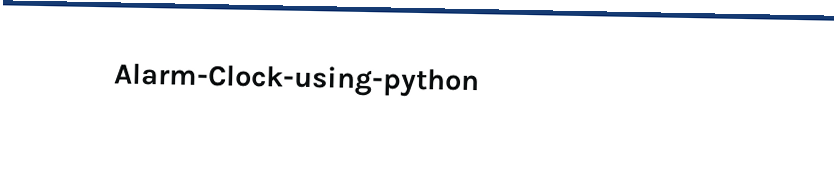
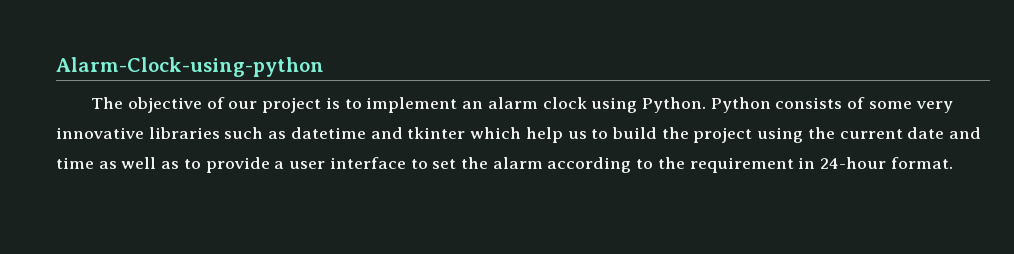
(480, 80) none -> [91,97,953,113] [56,127,982,143] [56,157,953,173] // The objective of our project is to implement an alarm clock using Python. Python consists of some very innovative libraries such as datetime and tkinter which help us to build the project using the current date and time as well as to provide a user interface to set the alarm according to the requirement in 24-hour format.

